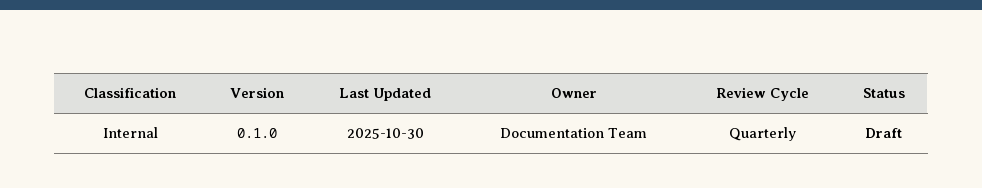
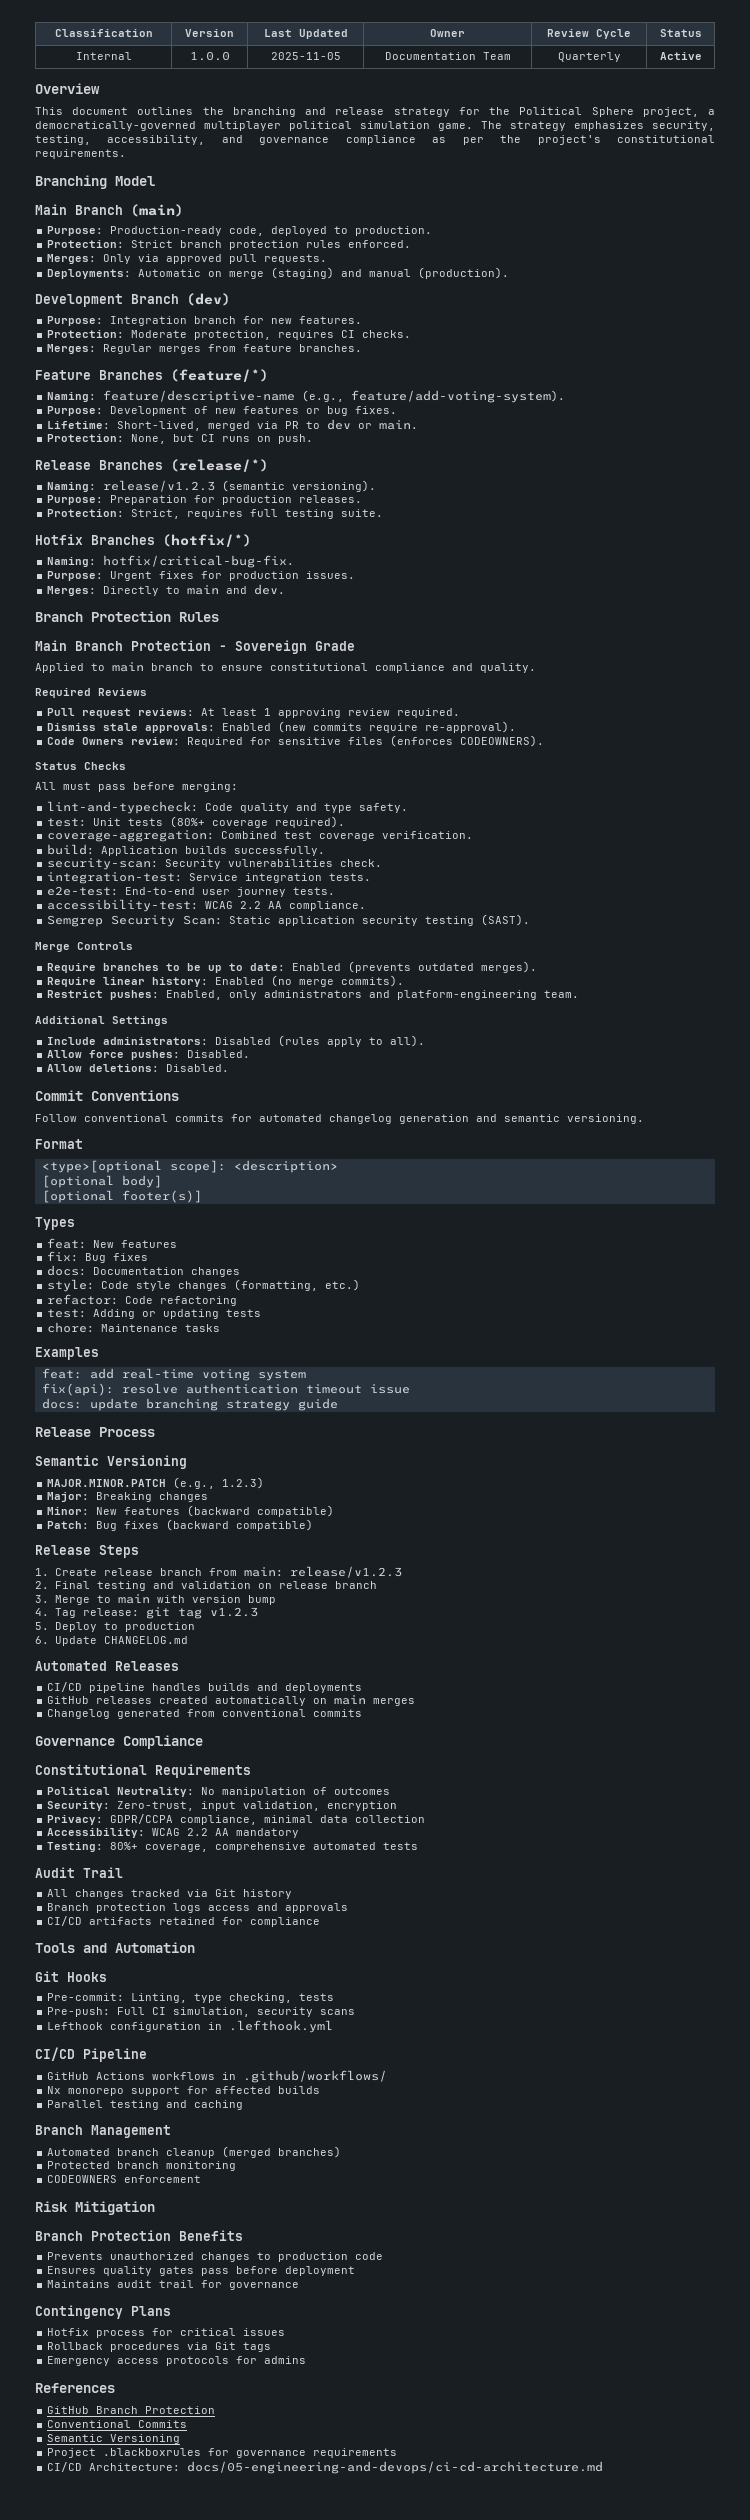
[237,128,277,138] [346,128,424,139] 0.1.0 | 2025-10-30 -> [189,51,230,61] [270,52,341,60] 1.0.0 | 2025-11-05
[865,128,902,138] Draft -> [659,52,702,60] [35,83,100,94] [35,107,716,117] [35,121,715,131] [35,135,716,145] [35,149,126,159] [35,175,155,189] [35,204,183,217] [47,226,433,236] [47,240,412,250] [47,254,328,264] [47,267,510,279] [35,293,230,307] [47,316,363,326] [47,330,412,340] [47,344,363,354] [35,369,268,382] [47,390,566,403] [47,406,398,416] [47,419,419,431] [47,434,314,444] [35,459,268,472] [47,480,377,492] [47,495,363,505] [47,509,384,519] [35,534,251,547] [47,555,295,568] [47,571,356,581] [47,584,286,596] [35,611,219,622] [35,640,355,654] [35,662,536,673] [35,688,147,698] [47,708,461,718] [47,721,517,733] [47,735,545,747] [35,762,126,770] [35,782,238,792] [47,801,409,814] [47,816,346,828] [47,830,474,842] [47,844,326,856] [47,858,383,870] [47,872,372,884] [47,886,336,897] [47,899,367,912] [47,914,531,927] [35,942,133,952] [47,961,538,973] [47,975,405,987] [47,990,580,1000] [35,1016,168,1026] [47,1035,426,1047] [47,1050,251,1060] [47,1064,230,1072] [35,1090,179,1101] [35,1114,644,1124] [35,1139,83,1149] [41,1160,338,1173] [41,1175,162,1188] [41,1190,202,1203] [35,1217,75,1230] [47,1238,178,1249] [47,1251,149,1263] [47,1265,241,1277] [47,1279,361,1292] [47,1294,238,1306] [47,1309,262,1319] [47,1322,221,1333] [35,1347,99,1360] [41,1368,306,1381] [41,1383,410,1396] [41,1398,338,1411] [35,1427,155,1437] [35,1455,187,1469] [47,1477,265,1489] [47,1492,209,1502] [47,1505,335,1517] [47,1519,314,1531] [35,1545,139,1558] [35,1566,402,1578] [35,1581,377,1591] [35,1594,276,1605] [35,1607,258,1619] [35,1622,195,1632] [35,1636,188,1646] [35,1661,179,1671] [47,1682,363,1693] [47,1695,416,1706] [47,1709,363,1719] [35,1735,203,1749] [35,1764,251,1778] [47,1787,391,1797] [47,1801,398,1811] [47,1814,426,1825] [47,1828,300,1838] [47,1842,419,1852] [35,1867,123,1878] [47,1889,293,1899] [47,1903,349,1913] [47,1916,321,1927] [35,1942,195,1953] [35,1971,107,1982] [47,1993,335,2003] [47,2007,356,2017] [47,2020,334,2033] [35,2047,147,2062] [47,2070,388,2083] [47,2086,321,2096] [47,2100,244,2110] [35,2125,171,2138] [47,2146,342,2158] [47,2161,237,2171] [47,2175,202,2183] [35,2201,155,2215] [35,2230,243,2241] [47,2252,384,2262] [47,2266,356,2276] [47,2280,300,2290] [35,2305,171,2319] [47,2328,286,2338] [47,2342,272,2352] [47,2356,307,2366] [35,2383,115,2393] [47,2406,216,2414] [47,2420,188,2428] [47,2434,181,2444] [47,2448,398,2458] [47,2461,604,2474] Active // Overview // This document outlines the branching and release strategy for the Political Sphere project, a democratically-governed multiplayer political simulation game. The strategy emphasizes security, testing, accessibility, and governance compliance as per the project's constitutional requirements. // Branching Model // Main Branch (main) // Purpose: Production-ready code, deployed to production. // Protection: Strict branch protection rules enforced. // Merges: Only via approved pull requests. // Deployments: Automatic on merge (staging) and manual (production). // Development Branch (dev) // Purpose: Integration branch for new features. // Protection: Moderate protection, requires CI checks. // Merges: Regular merges from feature branches. // Feature Branches (feature/*) // Naming: feature/descriptive-name (e.g., feature/add-voting-system). // Purpose: Development of new features or bug fixes. // Lifetime: Short-lived, merged via PR to dev or main. // Protection: None, but CI runs on push. // Release Branches (release/*) // Naming: release/v1.2.3 (semantic versioning). // Purpose: Preparation for production releases. // Protection: Strict, requires full testing suite. // Hotfix Branches (hotfix/*) // Naming: hotfix/critical-bug-fix. // Purpose: Urgent fixes for production issues. // Merges: Directly to main and dev. // Branch Protection Rules // Main Branch Protection - Sovereign Grade // Applied to main branch to ensure constitutional compliance and quality. // Required Reviews // Pull request reviews: At least 1 approving review required. // Dismiss stale approvals: Enabled (new commits require re-approval). // Code Owners review: Required for sensitive files (enforces CODEOWNERS). // Status Checks // All must pass before merging: // lint-and-typecheck: Code quality and type safety. // test: Unit tests (80%+ coverage required). // coverage-aggregation: Combined test coverage verification. // build: Application builds successfully. // security-scan: Security vulnerabilities check. // integration-test: Service integration tests. // e2e-test: End-to-end user journey tests. // accessibility-test: WCAG 2.2 AA compliance. // Semgrep Security Scan: Static application security testing (SAST). // Merge Controls // Require branches to be up to date: Enabled (prevents outdated merges). // Require linear history: Enabled (no merge commits). // Restrict pushes: Enabled, only administrators and platform-engineering team. // Additional Settings // Include administrators: Disabled (rules apply to all). // Allow force pushes: Disabled. // Allow deletions: Disabled. // Commit Conventions // Follow conventional commits for automated changelog generation and semantic versioning. // Format // <type>[optional scope]: <description> // [optional body] // [optional footer(s)] // Types // feat: New features // fix: Bug fixes // docs: Documentation changes // style: Code style changes (formatting, etc.) // refactor: Code refactoring // test: Adding or updating tests // chore: Maintenance tasks // Examples // feat: add real-time voting system // fix(api): resolve authentication timeout issue // docs: update branching strategy guide // Release Process // Semantic Versioning // MAJOR.MINOR.PATCH (e.g., 1.2.3) // Major: Breaking changes // Minor: New features (backward compatible) // Patch: Bug fixes (backward compatible) // Release Steps // 1. Create release branch from main: release/v1.2.3 // 2. Final testing and validation on release branch // 3. Merge to main with version bump // 4. Tag release: git tag v1.2.3 // 5. Deploy to production // 6. Update CHANGELOG.md // Automated Releases // CI/CD pipeline handles builds and deployments // GitHub releases created automatically on main merges // Changelog generated from conventional commits // Governance Compliance // Constitutional Requirements // Political Neutrality: No manipulation of outcomes // Security: Zero-trust, input validation, encryption // Privacy: GDPR/CCPA compliance, minimal data collection // Accessibility: WCAG 2.2 AA mandatory // Testing: 80%+ coverage, comprehensive automated tests // Audit Trail // All changes tracked via Git history // Branch protection logs access and approvals // CI/CD artifacts retained for compliance // Tools and Automation // Git Hooks // Pre-commit: Linting, type checking, tests // Pre-push: Full CI simulation, security scans // Lefthook configuration in .lefthook.yml // CI/CD Pipeline // GitHub Actions workflows in .github/workflows/ // Nx monorepo support for affected builds // Parallel testing and caching // Branch Management // Automated branch cleanup (merged branches) // Protected branch monitoring // CODEOWNERS enforcement // Risk Mitigation // Branch Protection Benefits // Prevents unauthorized changes to production code // Ensures quality gates pass before deployment // Maintains audit trail for governance // Contingency Plans // Hotfix process for critical issues // Rollback procedures via Git tags // Emergency access protocols for admins // References // GitHub Branch Protection // Conventional Commits // Semantic Versioning // Project .blackboxrules for governance requirements // CI/CD Architecture: docs/05-engineering-and-devops/ci-cd-architecture.md

